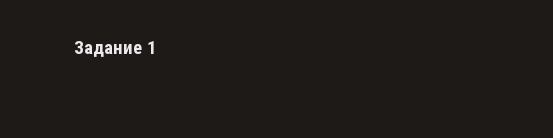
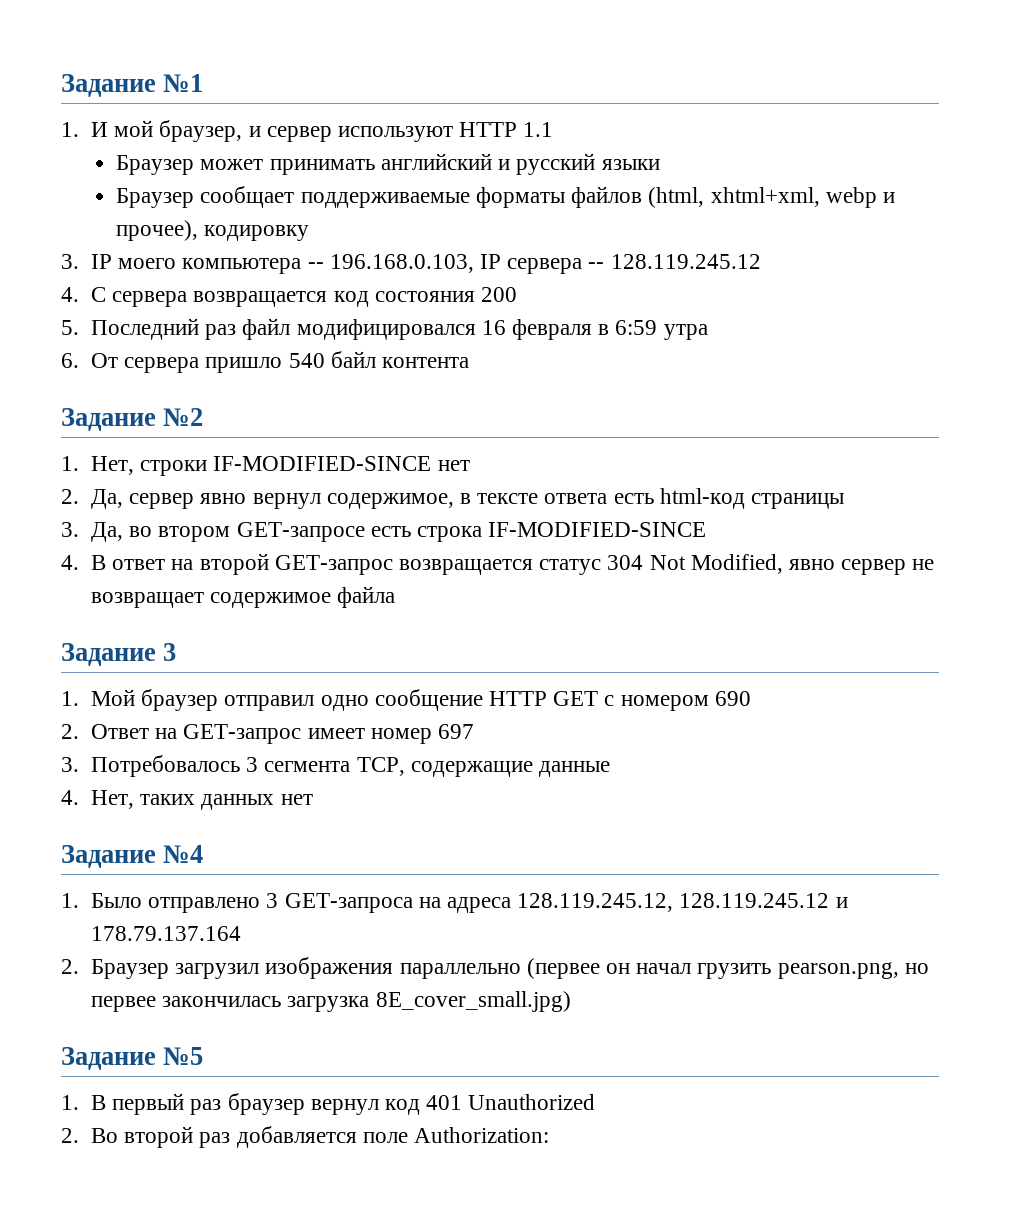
[74,41,156,57] Задание 1 -> [61,74,204,97] [61,120,554,142] [116,153,660,175] [116,186,895,208] [116,220,310,241] [61,254,761,274] [61,287,517,307] [61,318,708,340] [61,351,469,373] [61,408,204,431] [61,456,470,476] [61,488,845,509] [61,522,707,542] [61,553,935,575] [90,586,396,608] [61,643,177,666] [61,689,751,711] [61,724,474,744] [61,755,610,777] [61,790,313,810] [61,845,204,868] [61,893,848,913] [90,926,241,941] [61,957,929,979] [90,991,571,1012] [61,1047,204,1070] [61,1093,596,1115] [61,1126,549,1148] Задание №1 // 1. И мой браузер, и сервер используют HTTP 1.1 // Браузер может принимать английский и русский языки // Браузер сообщает поддерживаемые форматы файлов (html, xhtml+xml, webp и прочее), кодировку // 3. IP моего компьютера -- 196.168.0.103, IP сервера -- 128.119.245.12 // 4. С сервера возвращается код состояния 200 // 5. Последний раз файл модифицировался 16 февраля в 6:59 утра // 6. От сервера пришло 540 байл контента // Задание №2 // 1. Нет, строки IF-MODIFIED-SINCE нет // 2. Да, сервер явно вернул содержимое, в тексте ответа есть html-код страницы // 3. Да, во втором GET-запросе есть строка IF-MODIFIED-SINCE // 4. В ответ на второй GET-запрос возвращается статус 304 Not Modified, явно сервер не возвращает содержимое файла // Задание 3 // 1. Мой браузер отправил одно сообщение HTTP GET с номером 690 // 2. Ответ на GET-запрос имеет номер 697 // 3. Потребовалось 3 сегмента TCP, содержащие данные // 4. Нет, таких данных нет // Задание №4 // 1. Было отправлено 3 GET-запроса на адреса 128.119.245.12, 128.119.245.12 и 178.79.137.164 // 2. Браузер загрузил изображения параллельно (первее он начал грузить pearson.png, но первее закончилась загрузка 8E_cover_small.jpg) // Задание №5 // 1. В первый раз браузер вернул код 401 Unauthorized // 2. Во второй раз добавляется поле Authorization:

